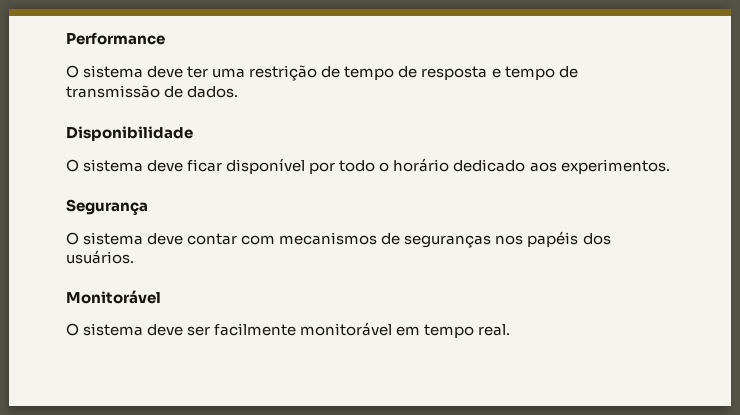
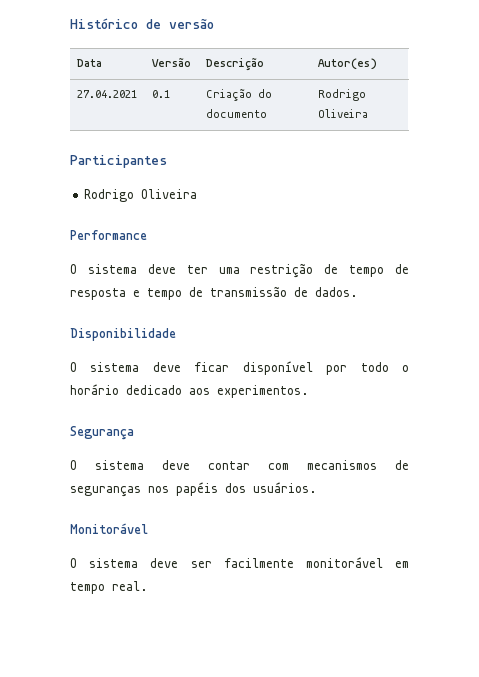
(66, 38) none -> [70,18,214,29] [77,59,103,67] [152,58,192,67] [206,58,265,71] [318,58,378,70] [77,90,138,98] [152,90,171,98] [206,89,273,101] [206,109,268,118] [318,89,367,101] [318,109,369,118] [70,155,167,168] [84,189,198,202] Histórico de versão // Data | Versão | Descrição | Autor(es) // 27.04.2021 | 0.1 | Criação do documento | Rodrigo Oliveira // Participantes // Rodrigo Oliveira //

